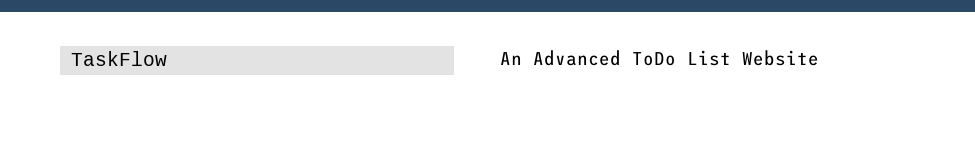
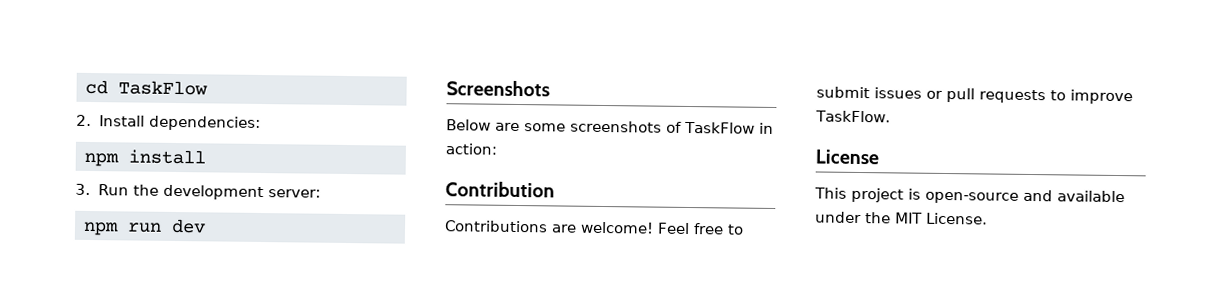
(71, 58) none -> [85,79,108,95] cd
[500,50,819,66] An Advanced ToDo List Website -> [76,114,261,131] [84,149,206,167] [75,183,321,201] [83,218,206,236] [446,80,550,97] [446,119,774,134] [445,143,498,155] [445,181,555,198] [444,220,744,235] [816,86,1133,105] [815,110,891,123] [815,149,879,165] [814,187,1125,204] [815,211,988,225] 2. Install dependencies: // npm install // 3. Run the development server: // npm run dev // Screenshots // Below are some screenshots of TaskFlow in action: // Contribution // Contributions are welcome! Feel free to submit issues or pull requests to improve TaskFlow. // License // This project is open-source and available under the MIT License.

